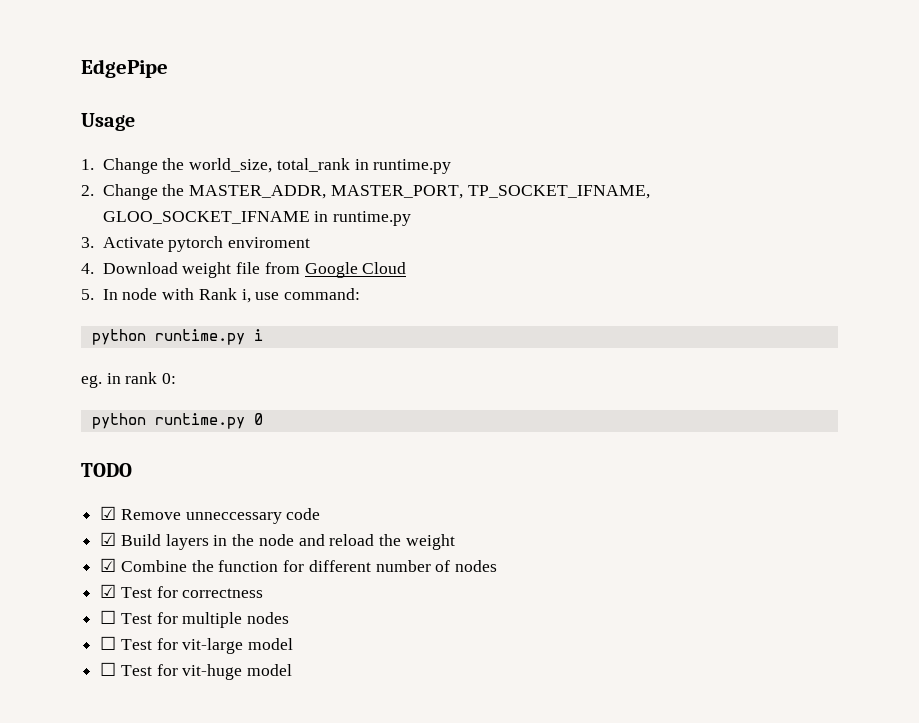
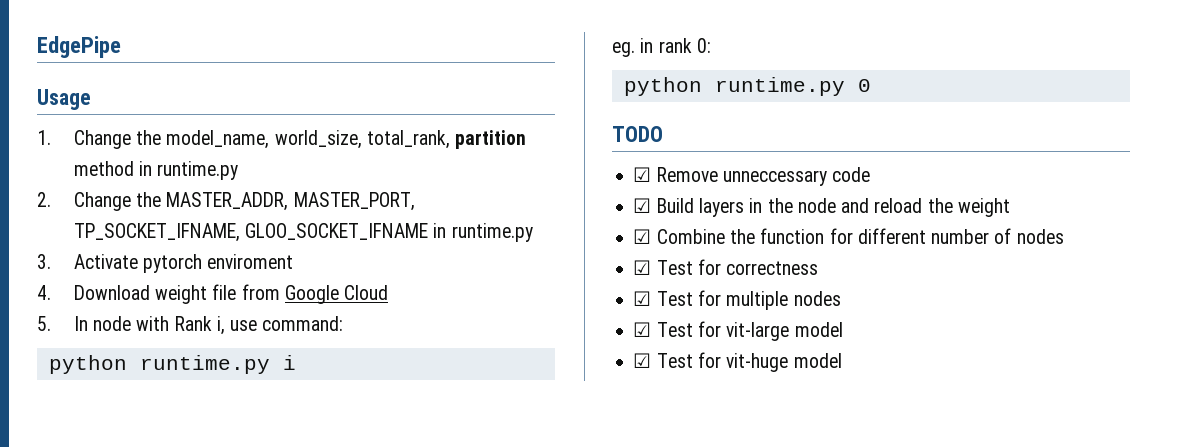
[189,158,350,173] world_size, total_rank -> [166,130,527,149] [73,161,134,176] model_name, world_size, total_rank, partition method
[100,610,117,624] ☐ -> [633,291,652,306] ☑
[100,636,117,650] ☐ -> [633,322,652,337] ☑
[100,662,117,676] ☐ -> [633,353,652,368] ☑

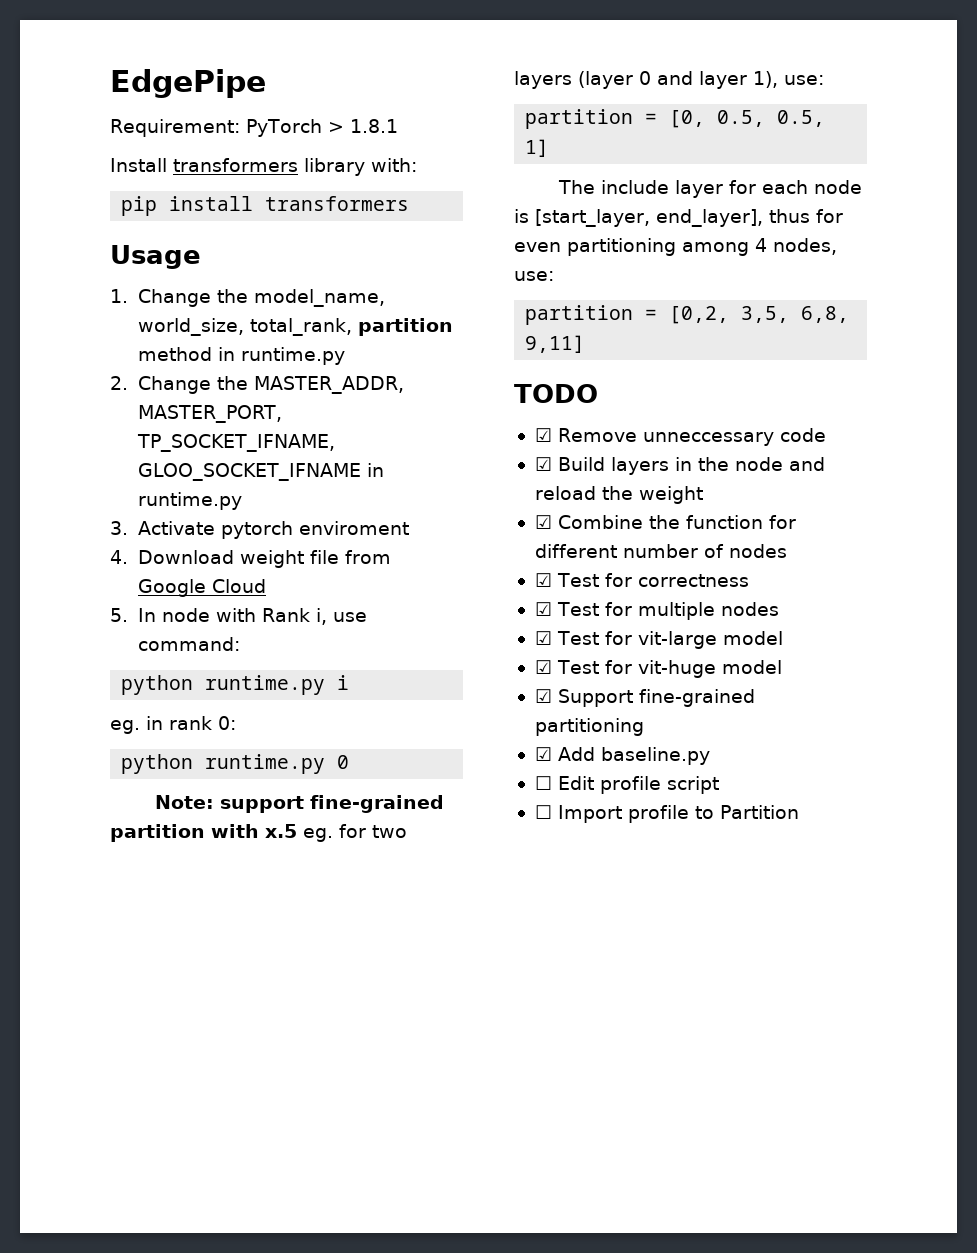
(121, 47) none -> [110,119,398,137] [110,158,417,176] [121,196,410,216] // Requirement: PyTorch > 1.8.1 // Install transformers library with: // pip install transformers
(871, 85) none -> [155,795,445,813] [110,824,407,842] [514,71,824,89] [525,109,826,129] [525,139,550,157] [558,180,863,198] [514,209,843,227] [514,238,837,256] [514,271,554,281] [525,305,850,325] [525,335,586,353] // Note: support fine-grained partition with x.5 eg. for two layers (layer 0 and layer 1), use: // partition = [0, 0.5, 0.5, 1] // The include layer for each node is [start_layer, end_layer], thus for even partitioning among 4 nodes, use: // partition = [0,2, 3,5, 6,8, 9,11]
(842, 360) none -> [534,689,755,707] [534,718,644,736] [534,747,710,765] [534,776,719,794] [534,805,799,823] // ☑ Support fine-grained partitioning // ☑ Add baseline.py // ☐ Edit profile script // ☐ Import profile to Partition

